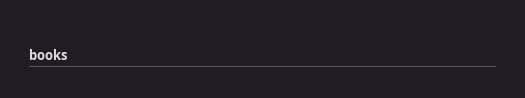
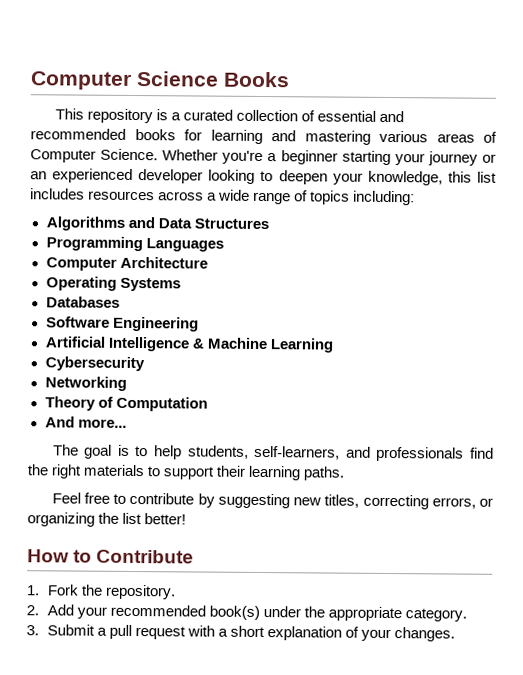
[29,49,67,60] books -> [30,71,290,90] [54,108,405,124] [30,128,497,145] [30,148,496,166] [30,168,497,186] [30,188,416,206] [45,216,269,231] [45,236,224,252] [45,256,208,271] [45,276,181,292] [45,296,120,308] [45,316,199,332] [44,336,333,353] [44,356,145,372] [44,376,127,391] [44,396,208,412] [44,416,127,428] [52,444,495,462] [27,464,345,481] [51,492,493,510] [27,512,187,527] [27,549,195,564] [26,584,176,600] [26,604,467,622] [26,624,456,642] Computer Science Books // This repository is a curated collection of essential and recommended books for learning and mastering various areas of Computer Science. Whether you're a beginner starting your journey or an experienced developer looking to deepen your knowledge, this list includes resources across a wide range of topics including: // Algorithms and Data Structures // Programming Languages // Computer Architecture // Operating Systems // Databases // Software Engineering // Artificial Intelligence & Machine Learning // Cybersecurity // Networking // Theory of Computation // And more... // The goal is to help students, self-learners, and professionals find the right materials to support their learning paths. // Feel free to contribute by suggesting new titles, correcting errors, or organizing the list better! // How to Contribute // 1. Fork the repository. // 2. Add your recommended book(s) under the appropriate category. // 3. Submit a pull request with a short explanation of your changes.

